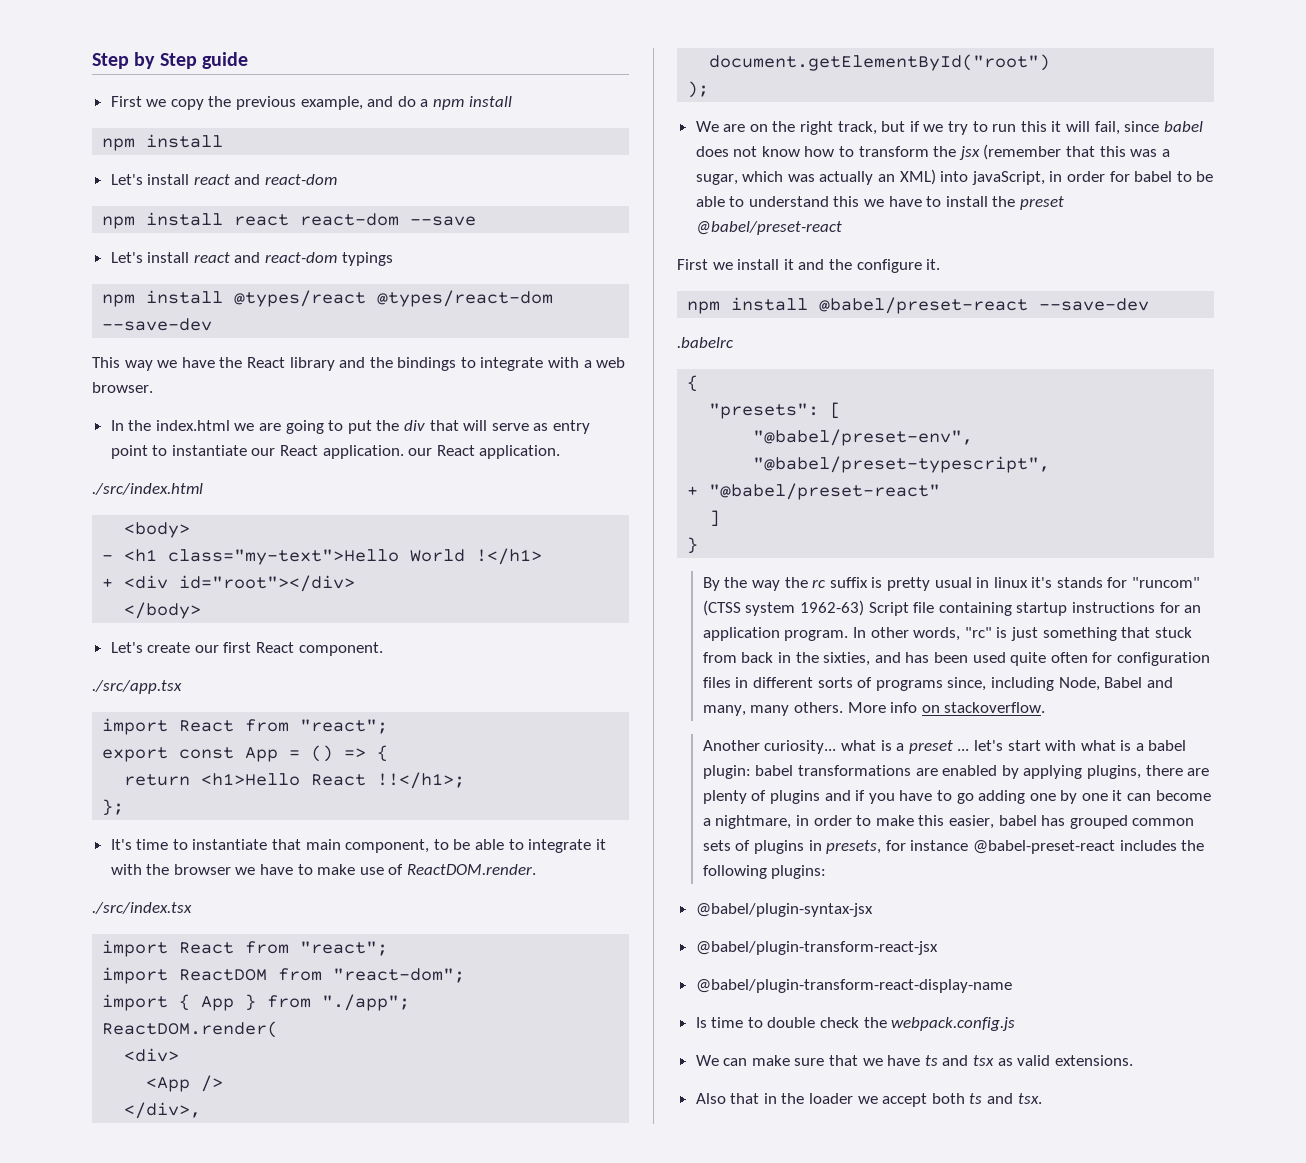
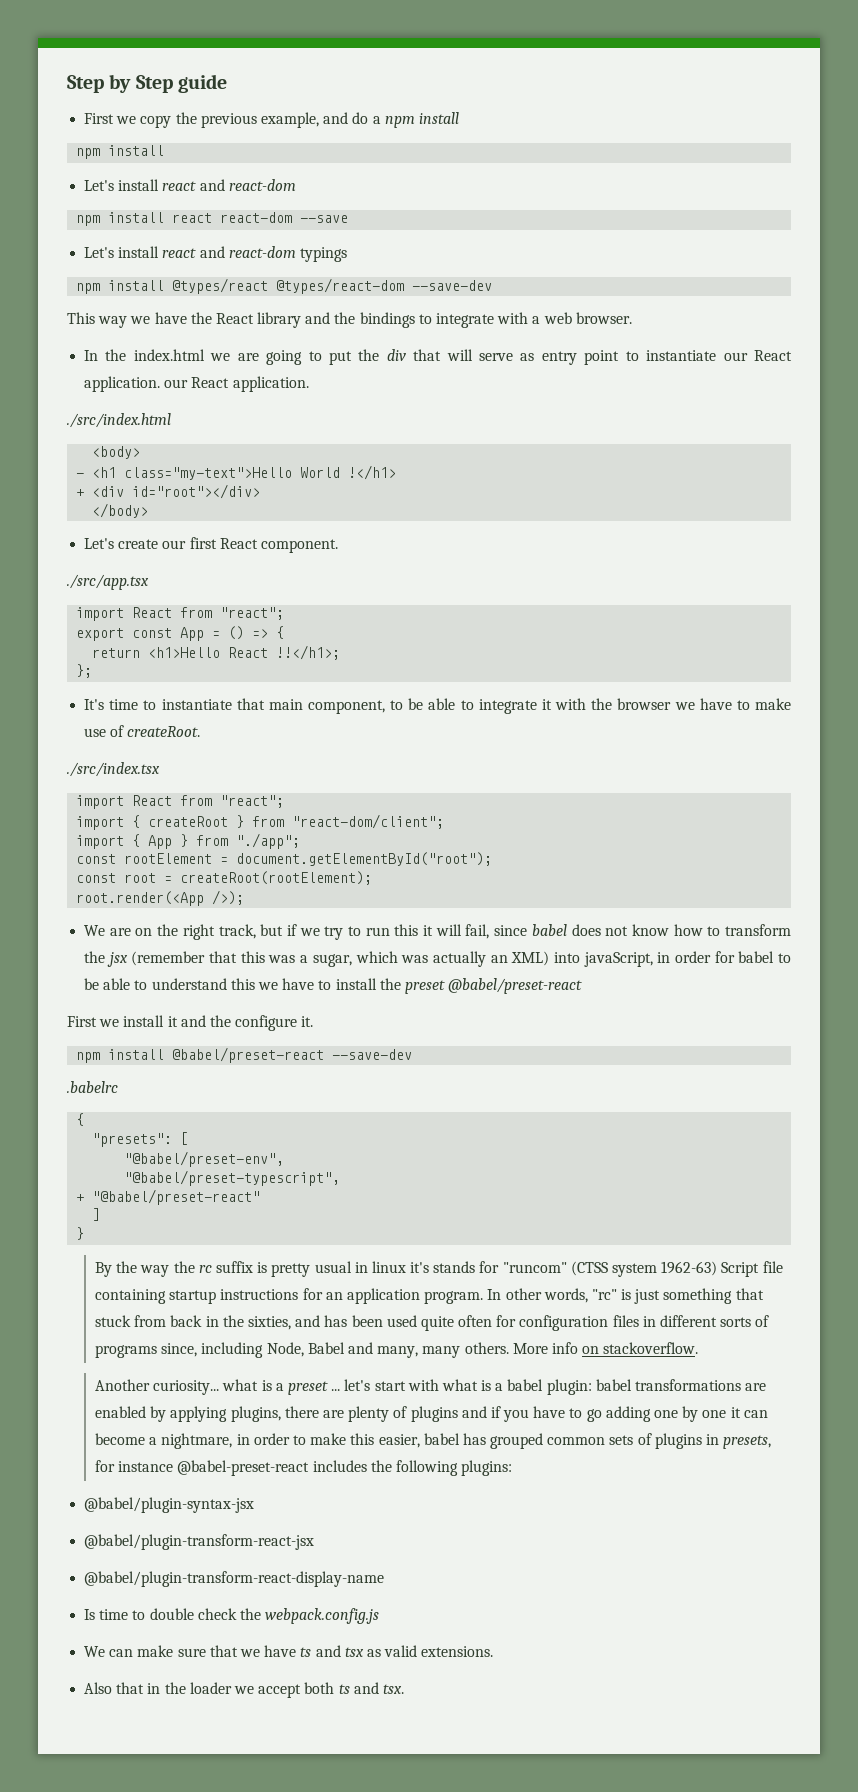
[407,864,537,875] ReactDOM.render. -> [127,726,201,737] createRoot.
[179,968,466,983] ReactDOM from "react-dom"; -> [132,814,445,829] { createRoot } from "react-dom/client";
[102,1021,279,1038] [124,1048,180,1062] [146,1075,224,1092] [124,1102,202,1119] [709,54,1051,71] [687,81,710,98] ReactDOM.render( // <div> // <App /> // </div>, // document.getElementById("root") // ); -> [76,852,493,866] [76,871,373,885] [76,890,245,906] const rootElement = document.getElementById("root"); // const root = createRoot(rootElement); // root.render(<App />);

